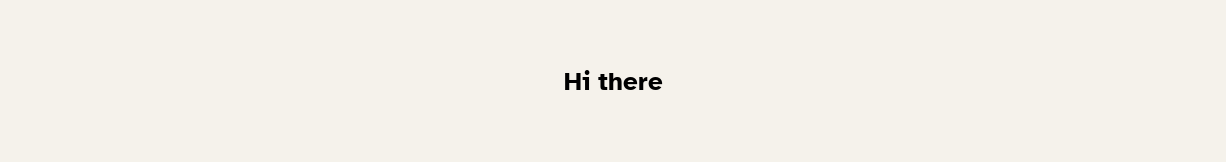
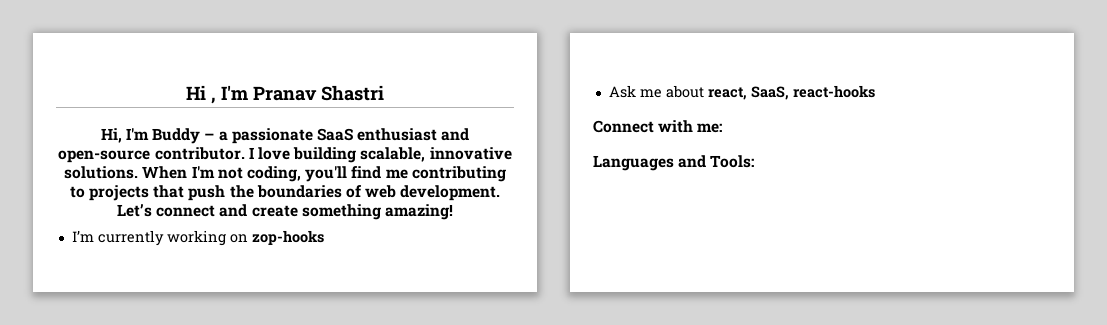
[597,73,663,90] there -> [211,85,384,104] [100,128,470,144] [58,147,512,163] [64,166,506,182] [69,185,501,201] [117,204,453,220] [71,230,324,246] [608,85,875,100] [593,120,723,133] [593,155,755,171] , I'm Pranav Shastri // Hi, I'm Buddy – a passionate SaaS enthusiast and open-source contributor. I love building scalable, innovative solutions. When I'm not coding, you'll find me contributing to projects that push the boundaries of web development. Let’s connect and create something amazing! // I’m currently working on zop-hooks // Ask me about react, SaaS, react-hooks // Connect with me: // Languages and Tools:

